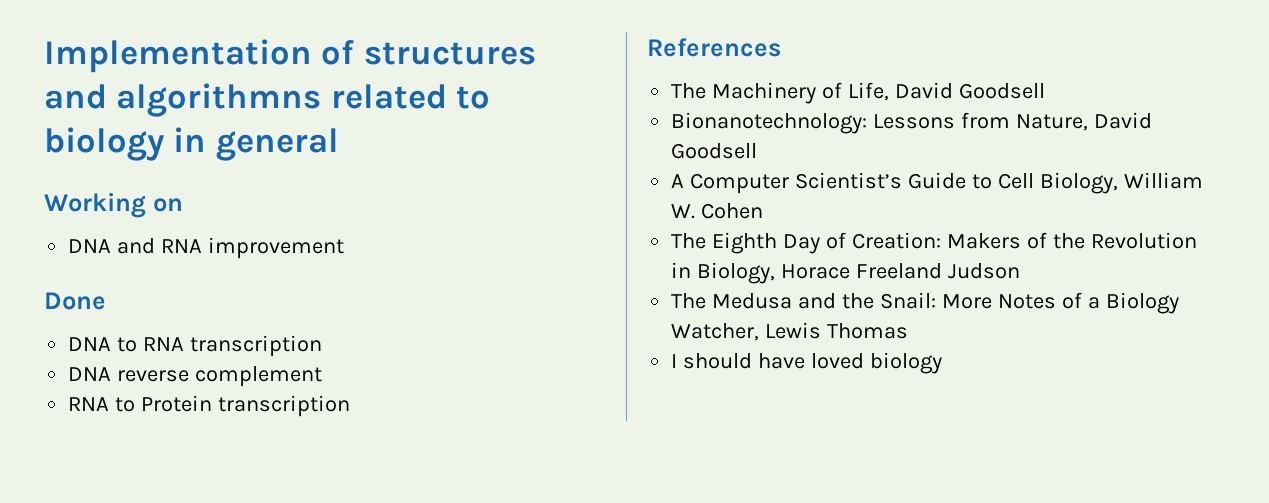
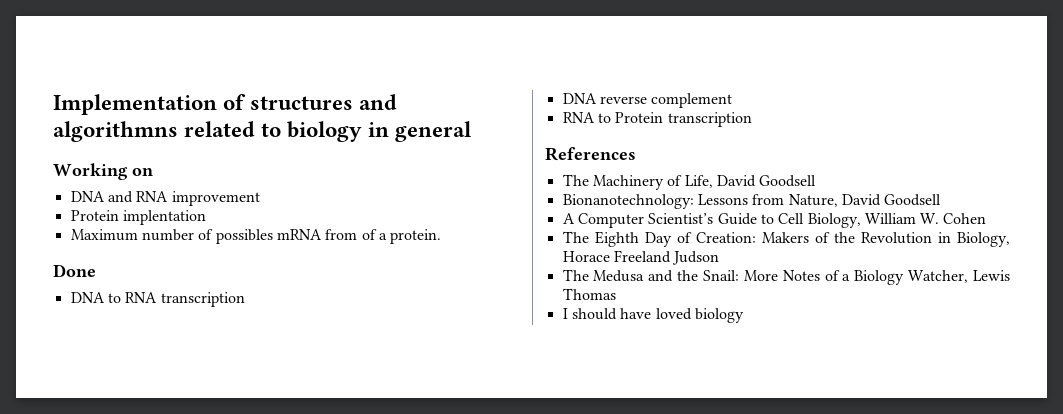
(345, 248) none -> [70,210,206,225] [70,229,442,244] // Protein implentation // Maximum number of possibles mRNA from of a protein.

